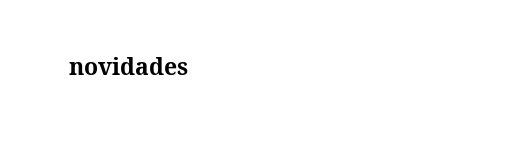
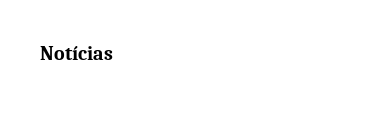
[69,57,188,75] novidades -> [40,46,113,60] Notícias

